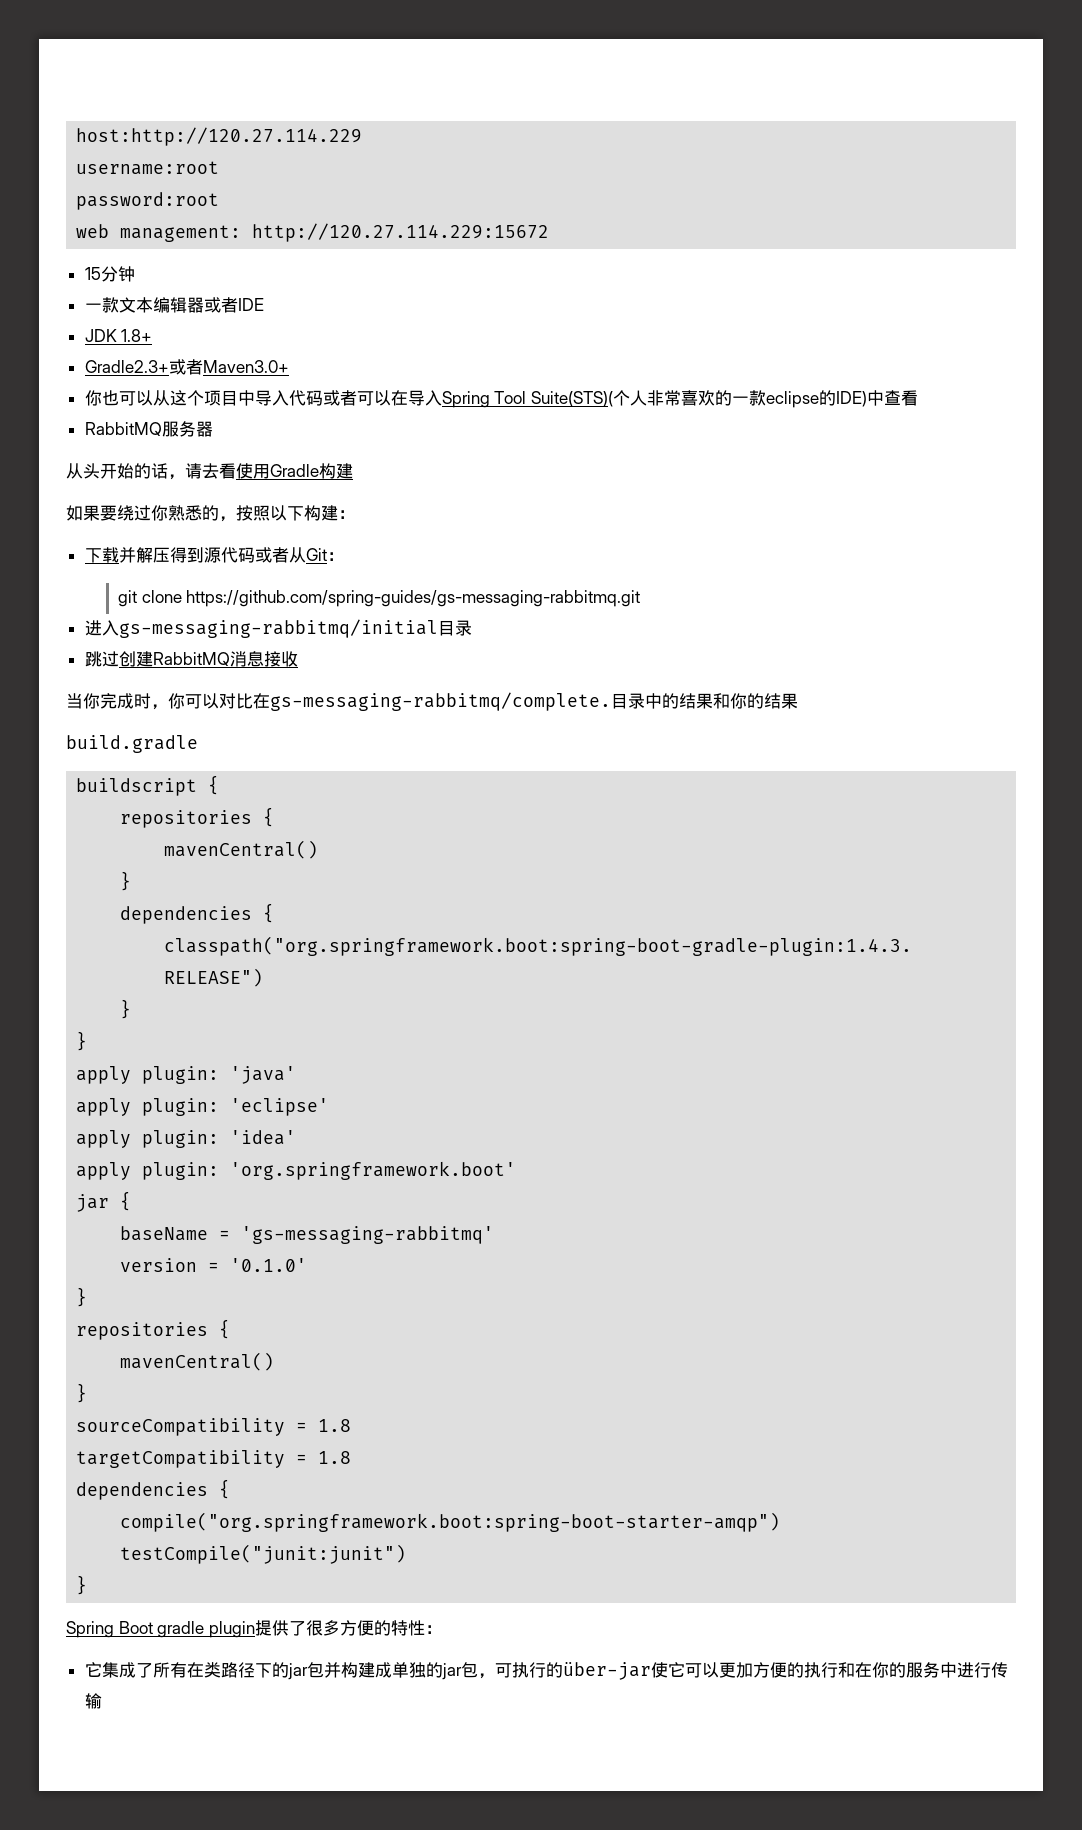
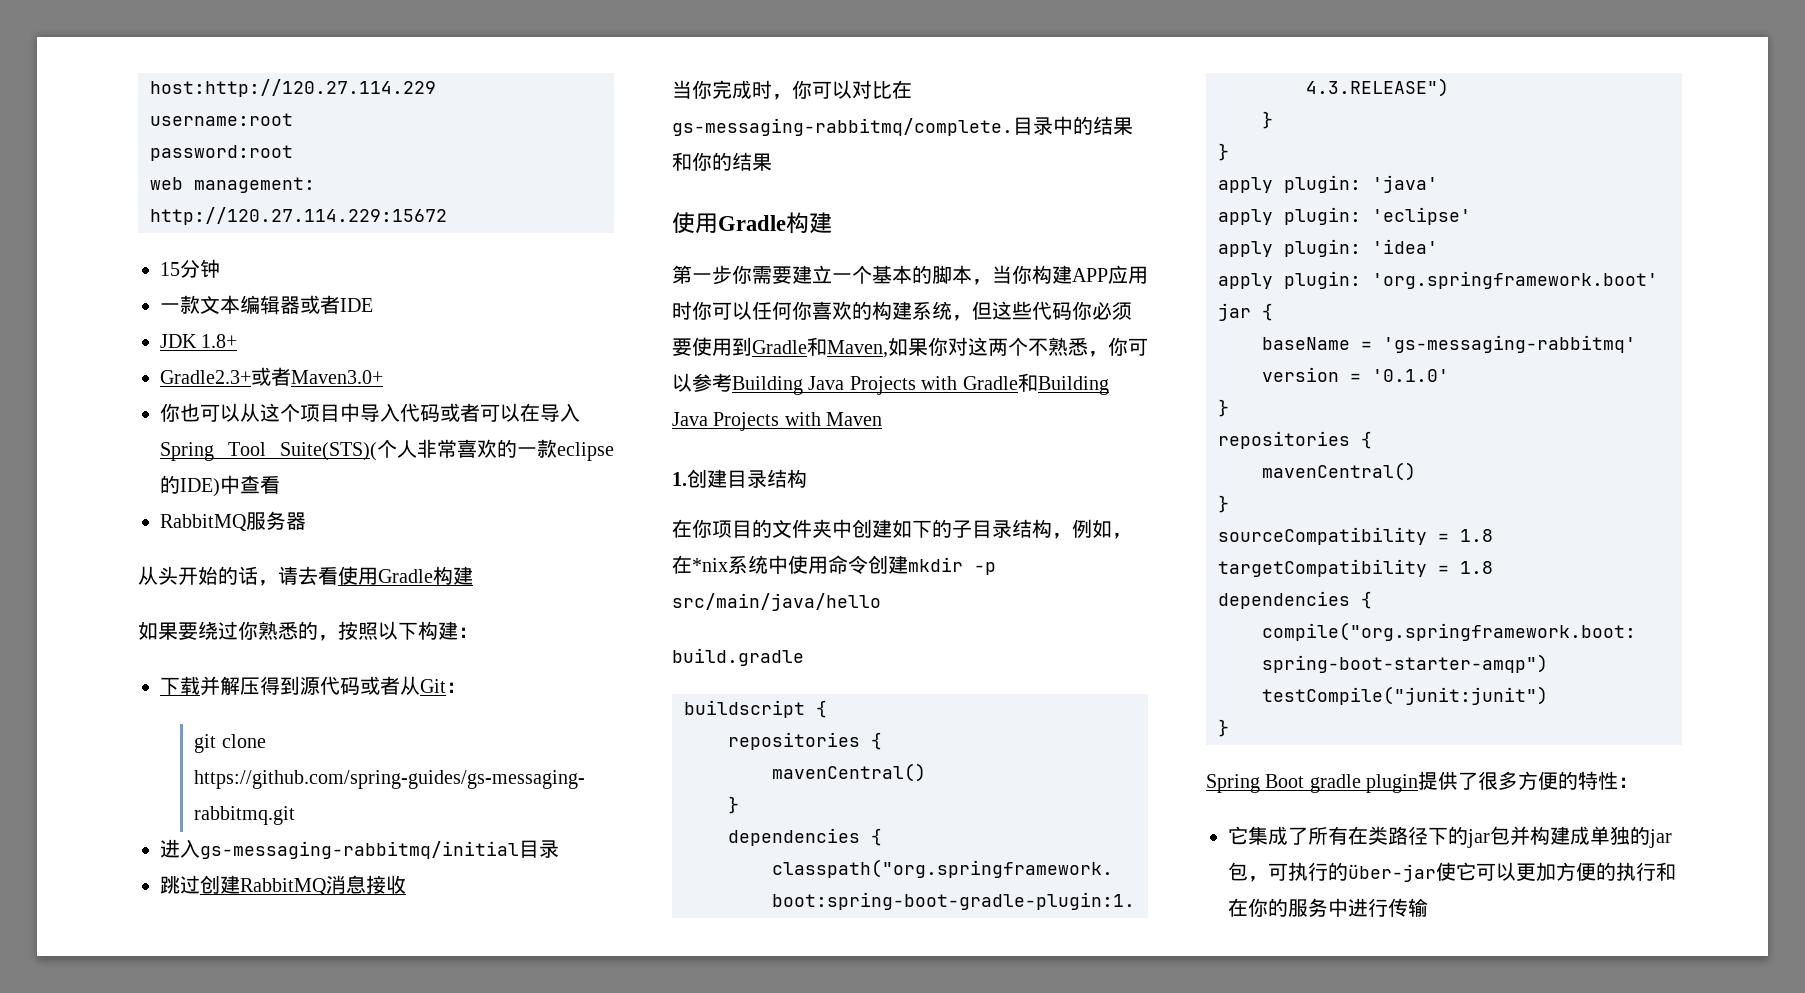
(798, 701) none -> [672,212,832,234] [672,265,1148,285] [672,301,1132,321] [672,337,1148,358] [672,373,1109,395] [672,412,883,431] [672,469,807,488] [672,519,1132,539] [672,555,996,575] [672,593,881,611] // 使用Gradle构建 // 第一步你需要建立一个基本的脚本，当你构建APP应用时你可以任何你喜欢的构建系统，但这些代码你必须要使用到Gradle和Maven,如果你对这两个不熟悉，你可以参考Building Java Projects with Gradle和Building Java Projects with Maven // 1.创建目录结构 // 在你项目的文件夹中创建如下的子目录结构，例如，在*nix系统中使用命令创建mkdir -p src/main/java/hello

